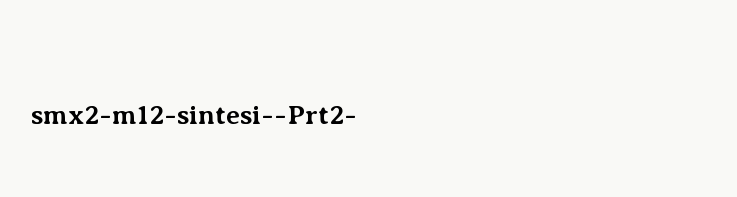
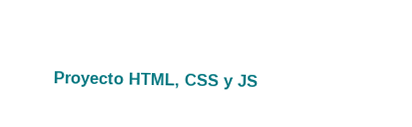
[31,106,357,124] smx2-m12-sintesi--Prt2- -> [53,71,258,90] Proyecto HTML, CSS y JS

